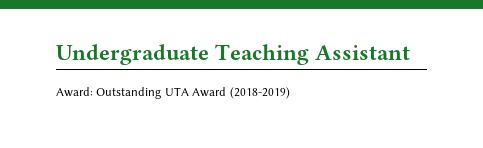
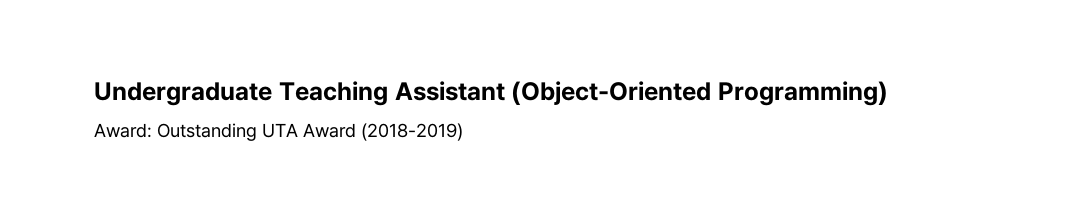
(411, 52) none -> [511,81,888,106] (Object-Oriented Programming)

